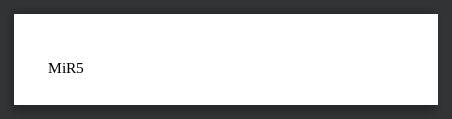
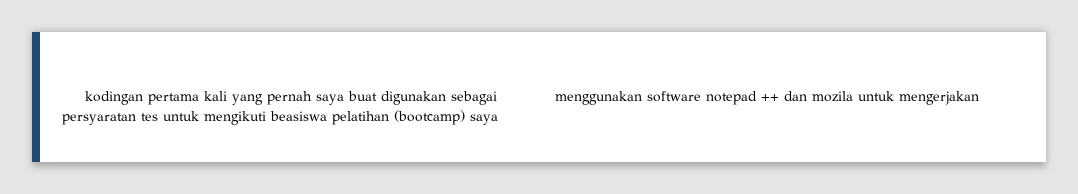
[48,63,84,73] MiR5 -> [85,91,498,105] [62,110,498,125] [555,91,979,105] kodingan pertama kali yang pernah saya buat digunakan sebagai persyaratan tes untuk mengikuti beasiswa pelatihan (bootcamp) saya menggunakan software notepad ++ dan mozila untuk mengerjakan

